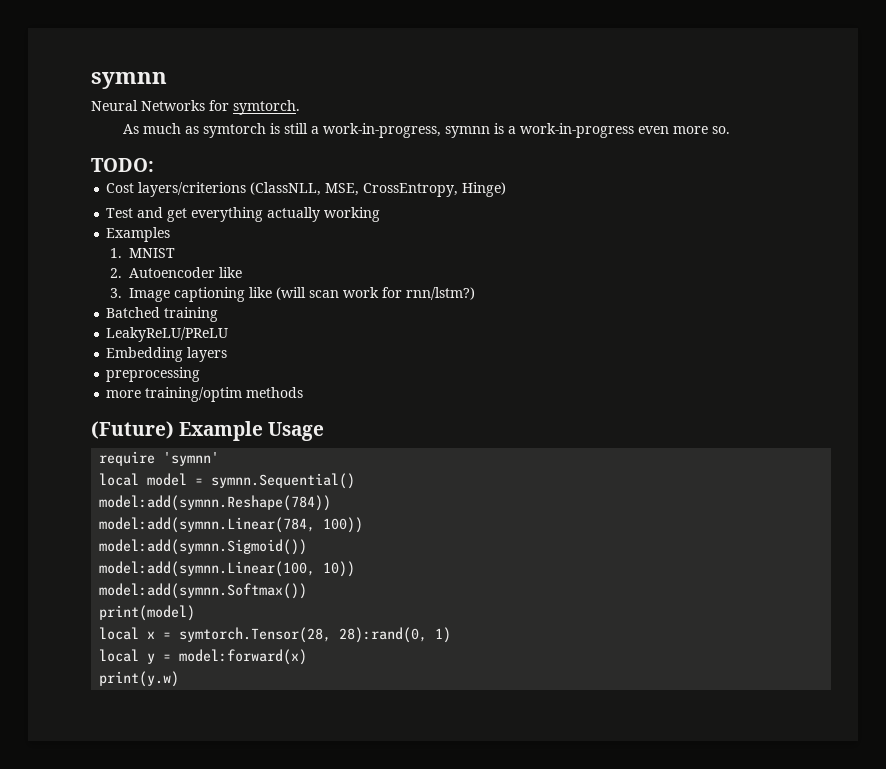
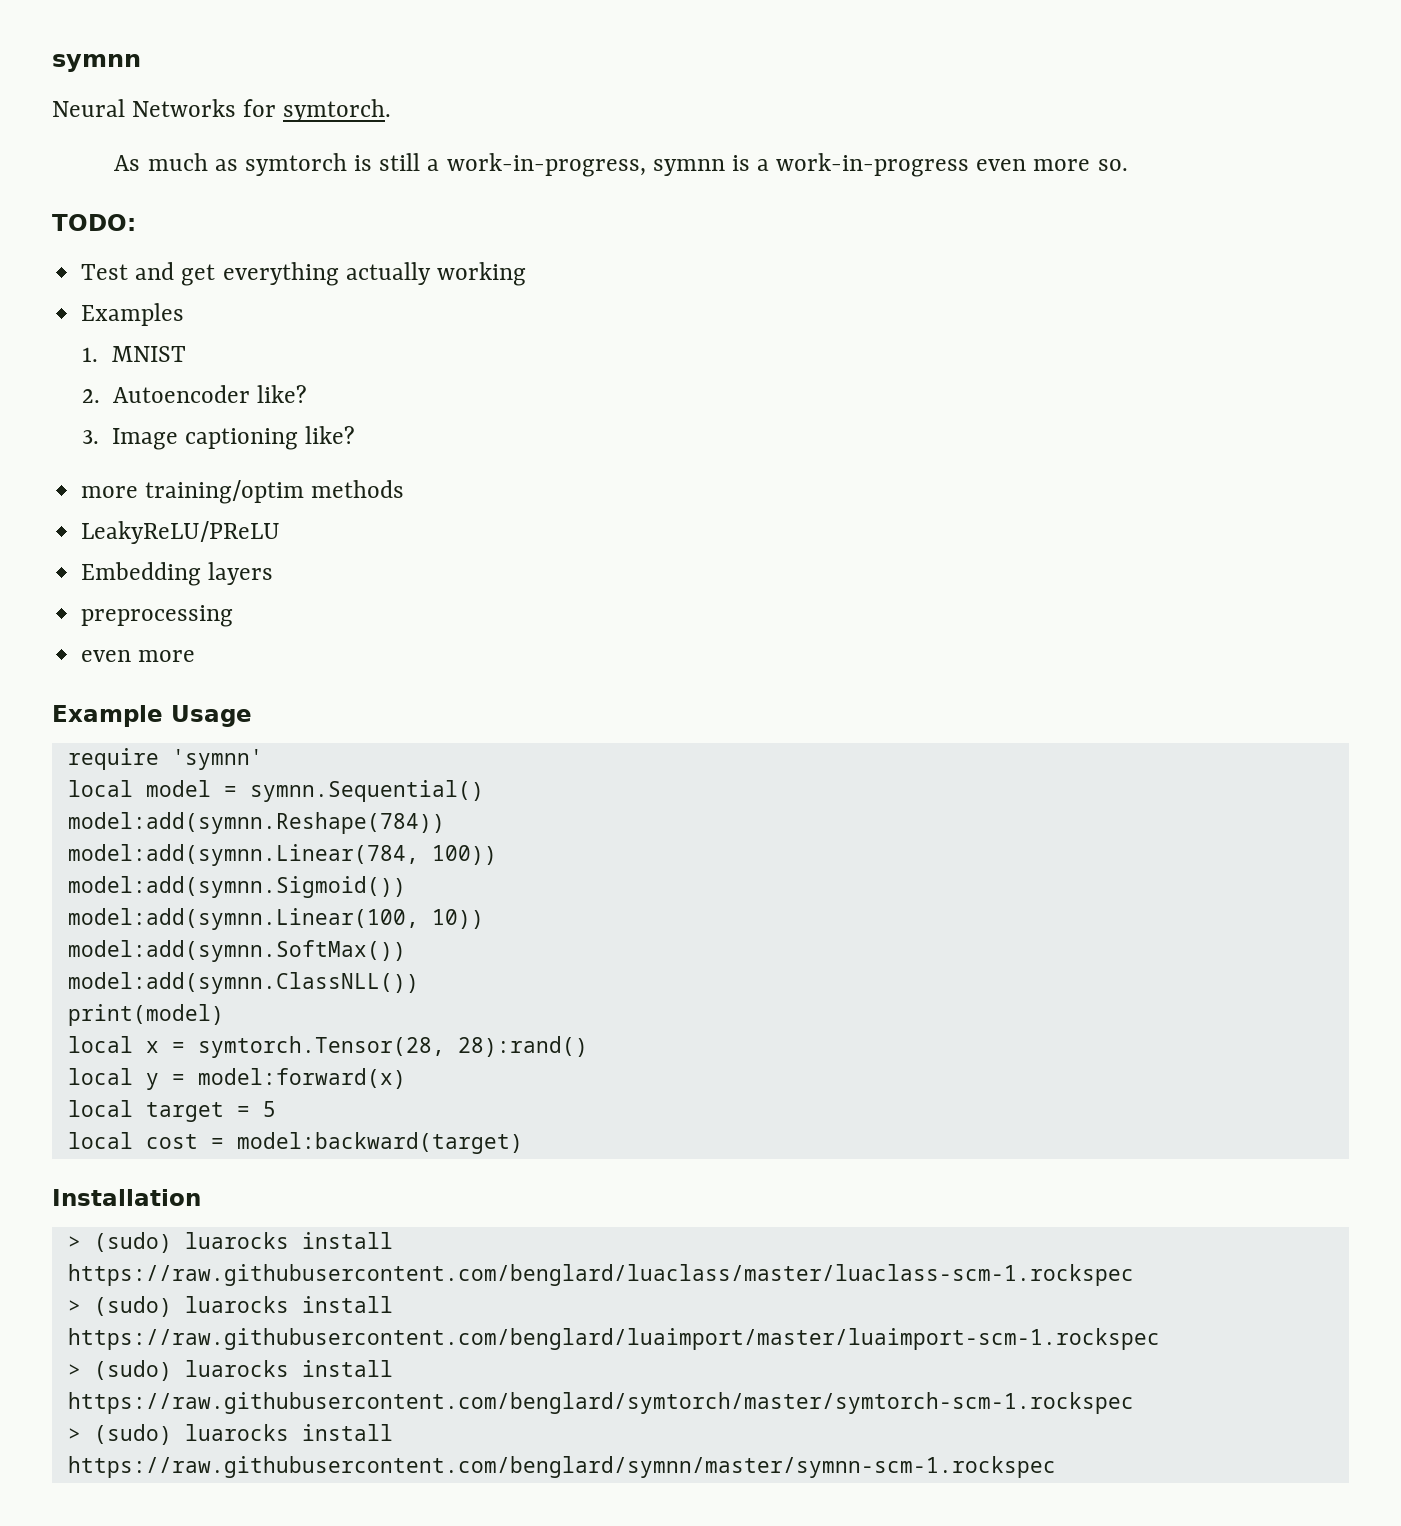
[106,182,507,197] // Cost layers/criterions (ClassNLL, MSE, CrossEntropy, Hinge) -> (136, 222) none
[218,267,242,278] like -> [257,385,308,403] like?
[248,287,475,300] [106,307,219,322] like (will scan work for rnn/lstm?) // Batched training -> [305,426,356,444] [81,480,405,504] like? // more training/optim methods
[106,387,304,402] [91,421,174,439] more training/optim methods // (Future) -> [81,650,196,662] even more //
[99,583,308,599] model:add(symnn.Softmax()) -> [67,940,406,962] [67,972,419,994] model:add(symnn.SoftMax()) // model:add(symnn.ClassNLL())
[339,627,452,643] 28):rand(0, 1) -> [457,1036,588,1057] 28):rand()
[99,671,180,687] print(y.w) -> [67,1100,276,1122] [67,1132,523,1154] [52,1189,201,1206] [67,1232,393,1253] [67,1264,1134,1286] [67,1296,393,1317] [67,1328,1160,1350] [67,1360,393,1381] [67,1392,1134,1414] [67,1424,393,1445] [67,1456,1056,1478] local target = 5 // local cost = model:backward(target) // Installation // > (sudo) luarocks install https://raw.githubusercontent.com/benglard/luaclass/master/luaclass-scm-1.rockspec // > (sudo) luarocks install https://raw.githubusercontent.com/benglard/luaimport/master/luaimport-scm-1.rockspec // > (sudo) luarocks install https://raw.githubusercontent.com/benglard/symtorch/master/symtorch-scm-1.rockspec // > (sudo) luarocks install https://raw.githubusercontent.com/benglard/symnn/master/symnn-scm-1.rockspec

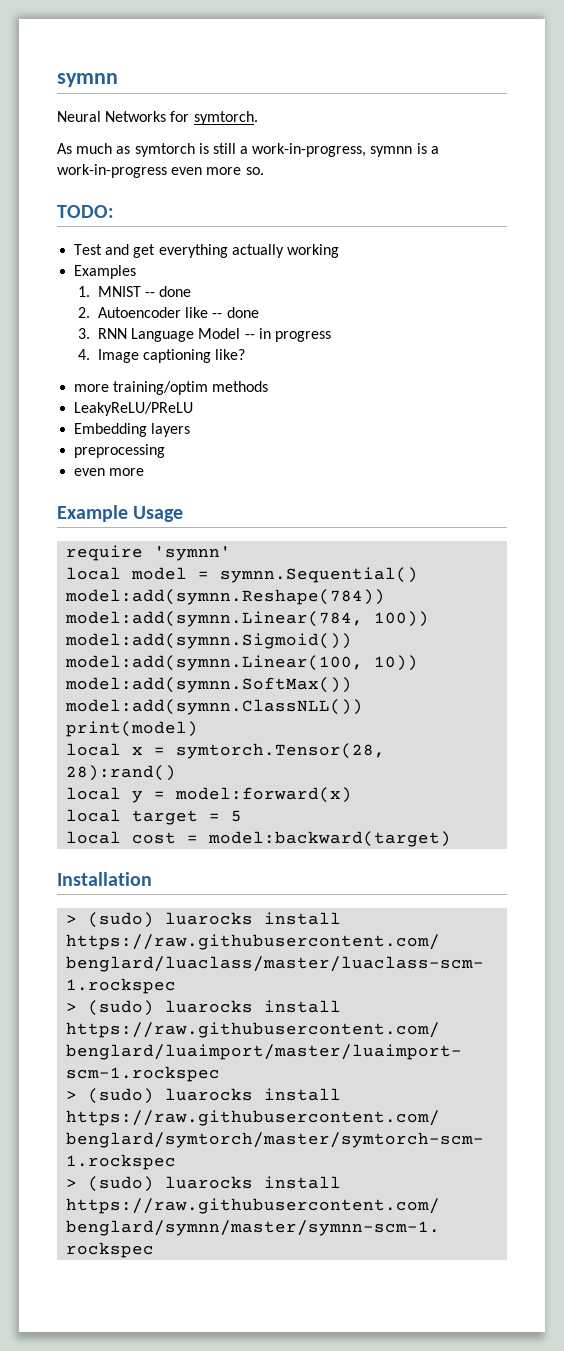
(186, 354) none -> [145,286,192,297] -- done
[257,385,308,403] [81,430,99,444] like? // 3. -> [185,307,259,318] [77,328,332,342] [77,349,90,360] like -- done // 3. RNN Language Model -- in progress // 4.

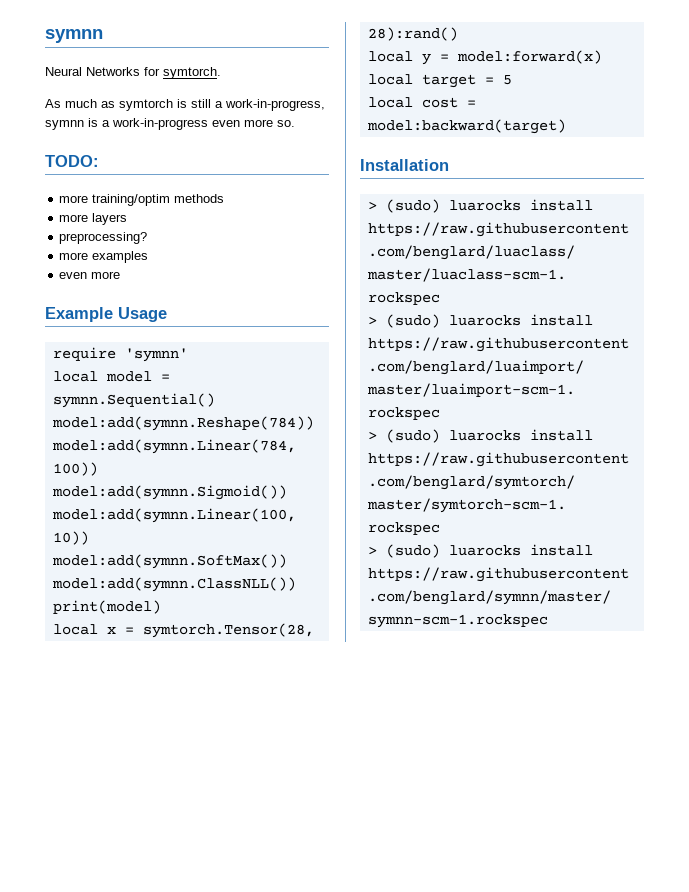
[74,244,339,258] [74,265,137,279] [77,286,192,297] [77,307,259,318] [77,328,332,342] [77,349,246,363] // Test and get everything actually working // Examples // 1. MNIST -- done // 2. Autoencoder like -- done // 3. RNN Language Model -- in progress // 4. Image captioning like? -> (99, 161) none
[74,402,194,416] [74,423,148,437] LeakyReLU/PReLU // Embedding -> [59,214,89,222] more
[74,444,166,458] preprocessing -> [59,232,148,244] [59,251,149,263] preprocessing? // more examples

